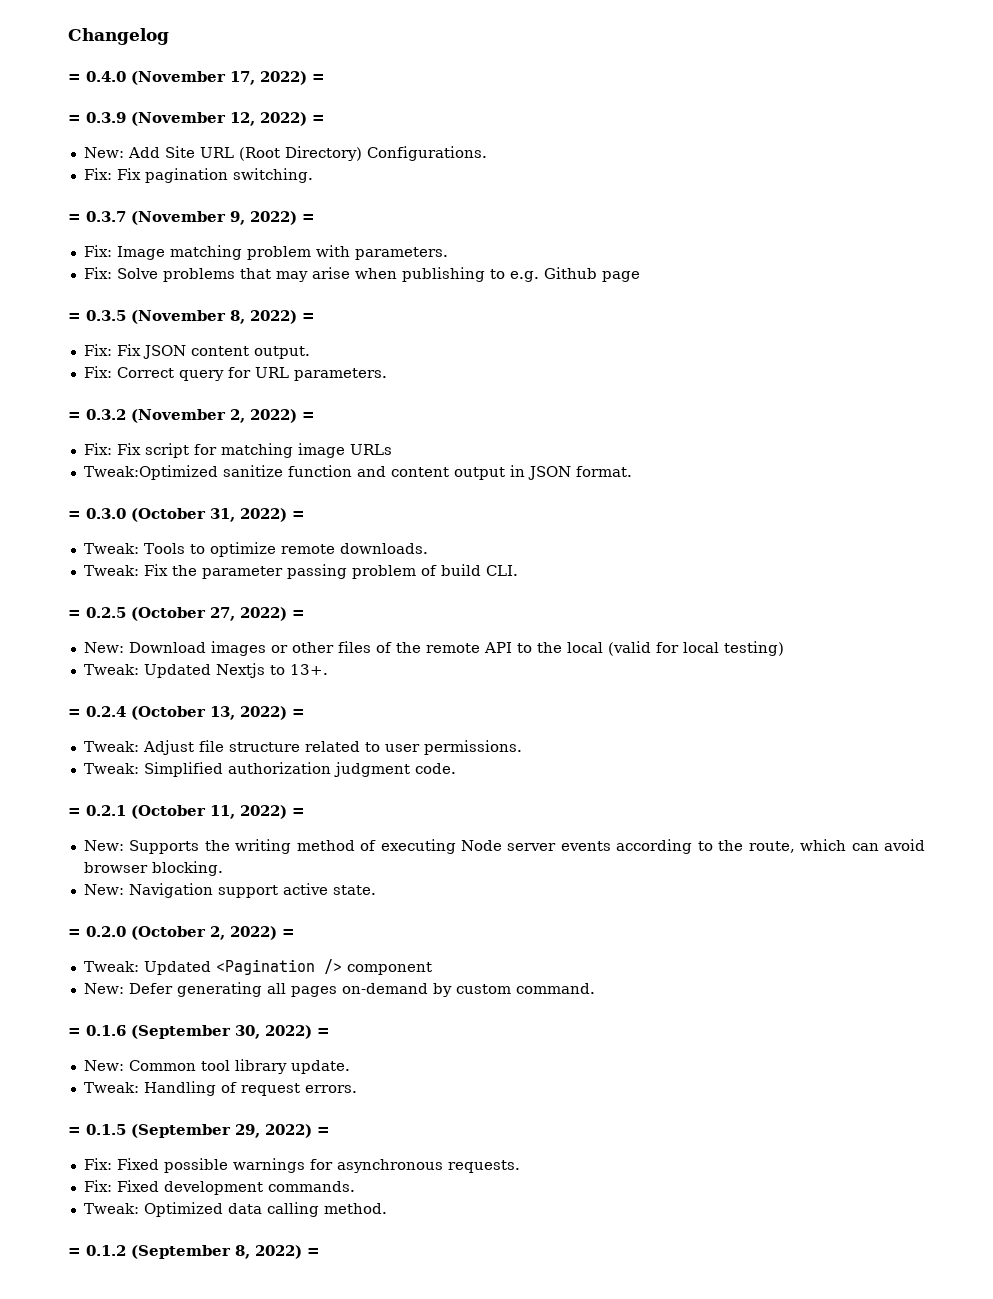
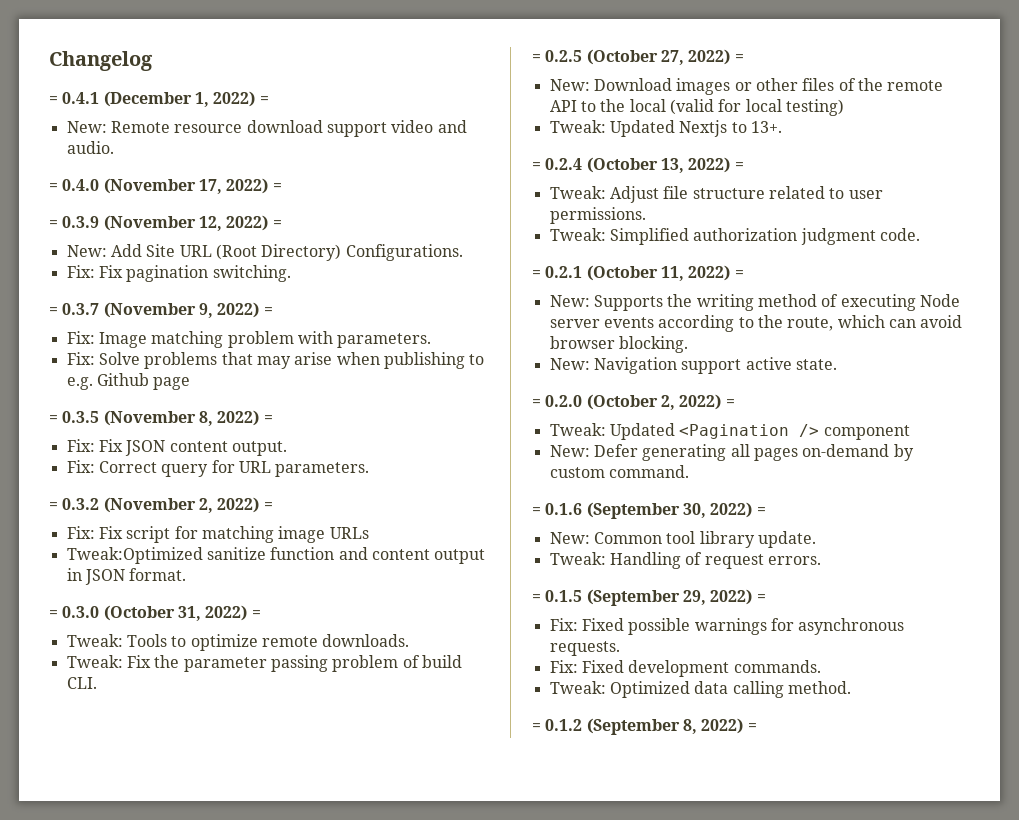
(169, 36) none -> [49,91,269,107] [66,120,467,137] [66,141,114,154] // = 0.4.1 (December 1, 2022) = // New: Remote resource download support video and audio.

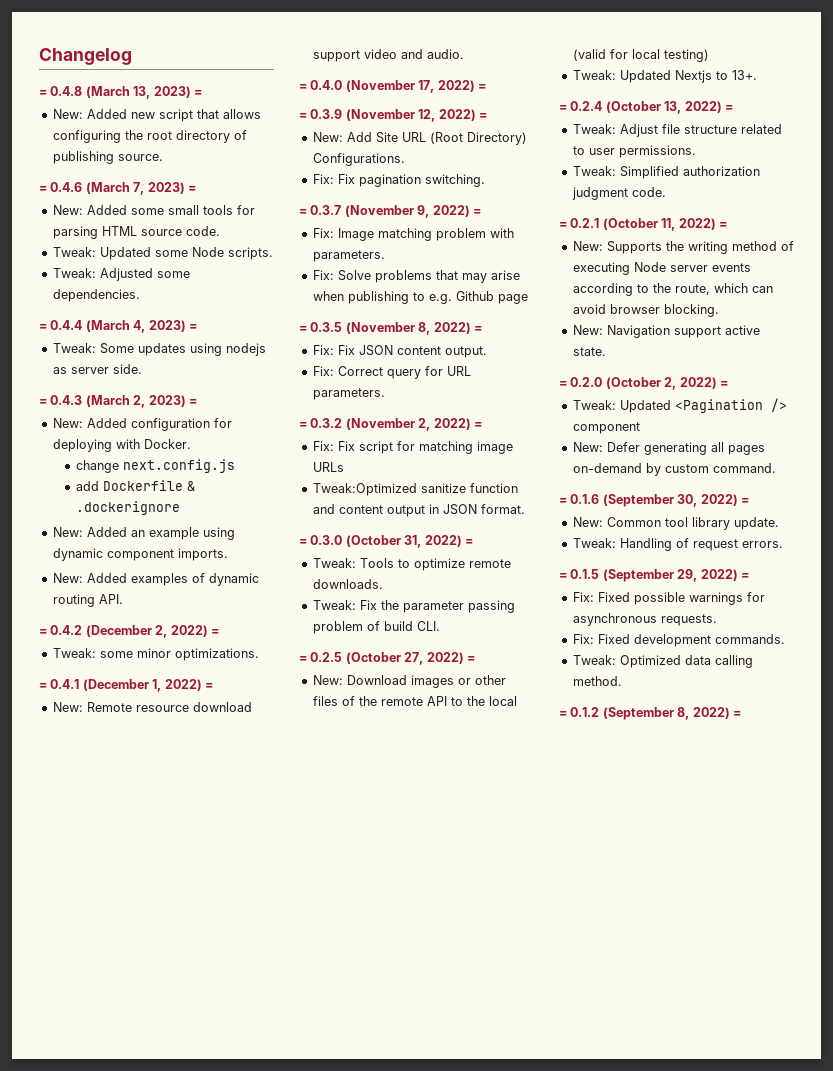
(153, 61) none -> [39,86,202,99] [52,109,261,122] [52,130,247,143] [52,151,163,164] [39,182,196,195] [52,205,255,215] [52,226,220,239] [52,247,273,260] [52,268,190,281] [52,289,140,302] [39,320,197,333] [52,343,266,356] [52,364,142,374] [39,395,197,408] [52,418,232,431] [52,439,191,452] [76,459,236,473] [76,480,196,491] [76,501,181,515] [52,527,235,540] [52,548,228,561] [52,573,259,586] [52,594,123,607] [39,625,219,638] [52,648,259,661] // = 0.4.8 (March 13, 2023) = // New: Added new script that allows configuring the root directory of publishing source. // = 0.4.6 (March 7, 2023) = // New: Added some small tools for parsing HTML source code. // Tweak: Updated some Node scripts. // Tweak: Adjusted some dependencies. // = 0.4.4 (March 4, 2023) = // Tweak: Some updates using nodejs as server side. // = 0.4.3 (March 2, 2023) = // New: Added configuration for deploying with Docker. // change next.config.js // add Dockerfile & .dockerignore // New: Added an example using dynamic component imports. // New: Added examples of dynamic routing API. // = 0.4.2 (December 2, 2022) = // Tweak: some minor optimizations.

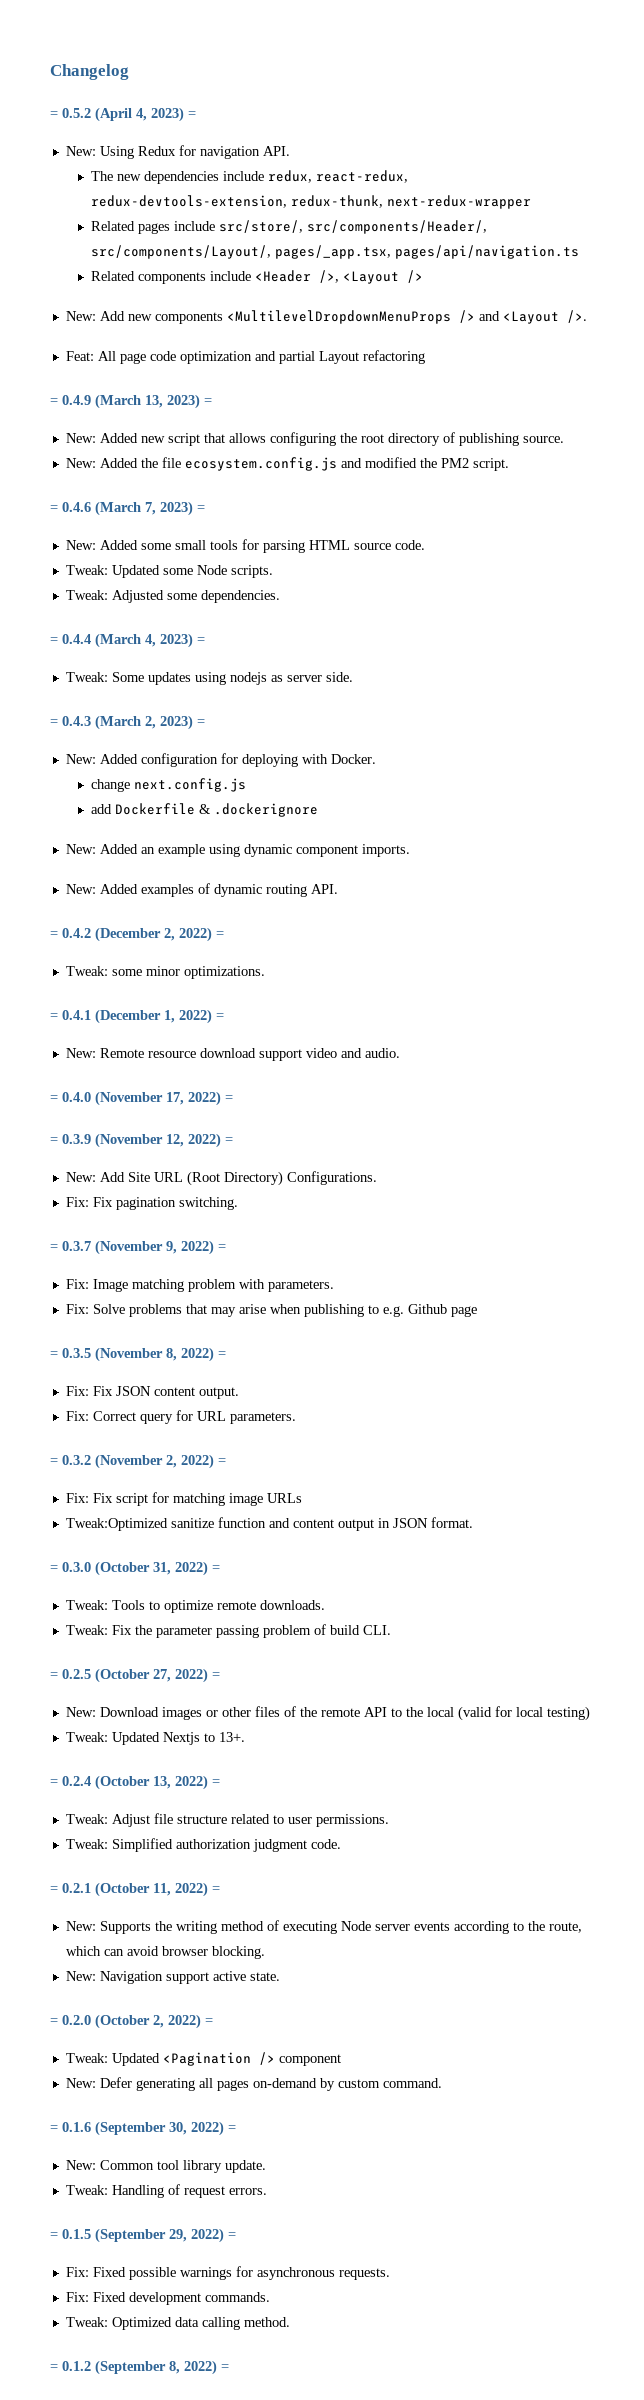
[50,86,83,96] 0.4.8 -> [62,107,196,122] [65,145,290,159] [91,170,409,184] [91,195,532,209] [91,220,488,234] [91,245,580,259] [91,270,424,284] [65,310,587,324] [65,350,425,364] [50,395,91,405] 0.5.2 (April 4, 2023) = // New: Using Redux for navigation API. // The new dependencies include redux, react-redux, redux-devtools-extension, redux-thunk, next-redux-wrapper // Related pages include src/store/, src/components/Header/, src/components/Layout/, pages/_app.tsx, pages/api/navigation.ts // Related components include <Header />, <Layout /> // New: Add new components <MultilevelDropdownMenuProps /> and <Layout />. // Feat: All page code optimization and partial Layout refactoring // = 0.4.9
(163, 157) none -> [65,457,509,471] // New: Added the file ecosystem.config.js and modified the PM2 script.

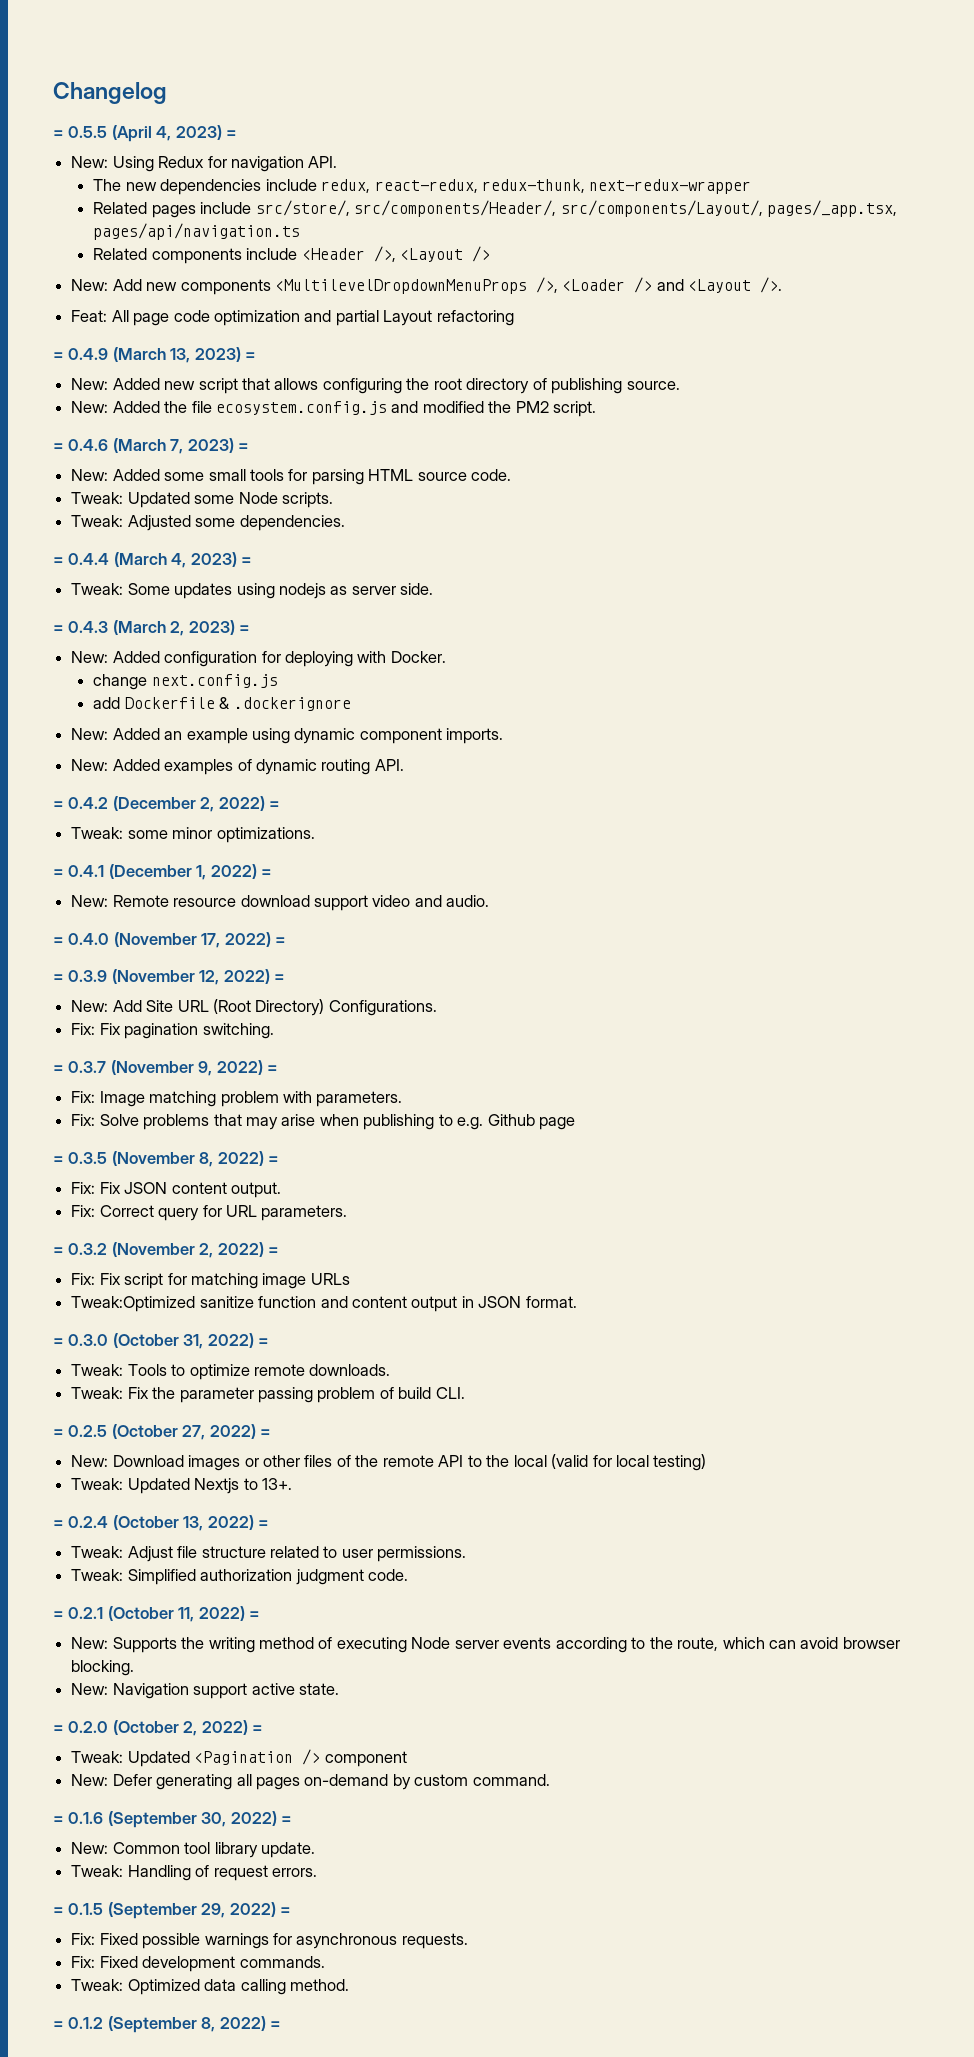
[62,108,91,118] 0.5.2 -> [68,126,108,138] 0.5.5
[91,195,288,208] redux-devtools-extension, -> (478, 186) none
(451, 317) none -> [535,277,626,293] />, <Loader

